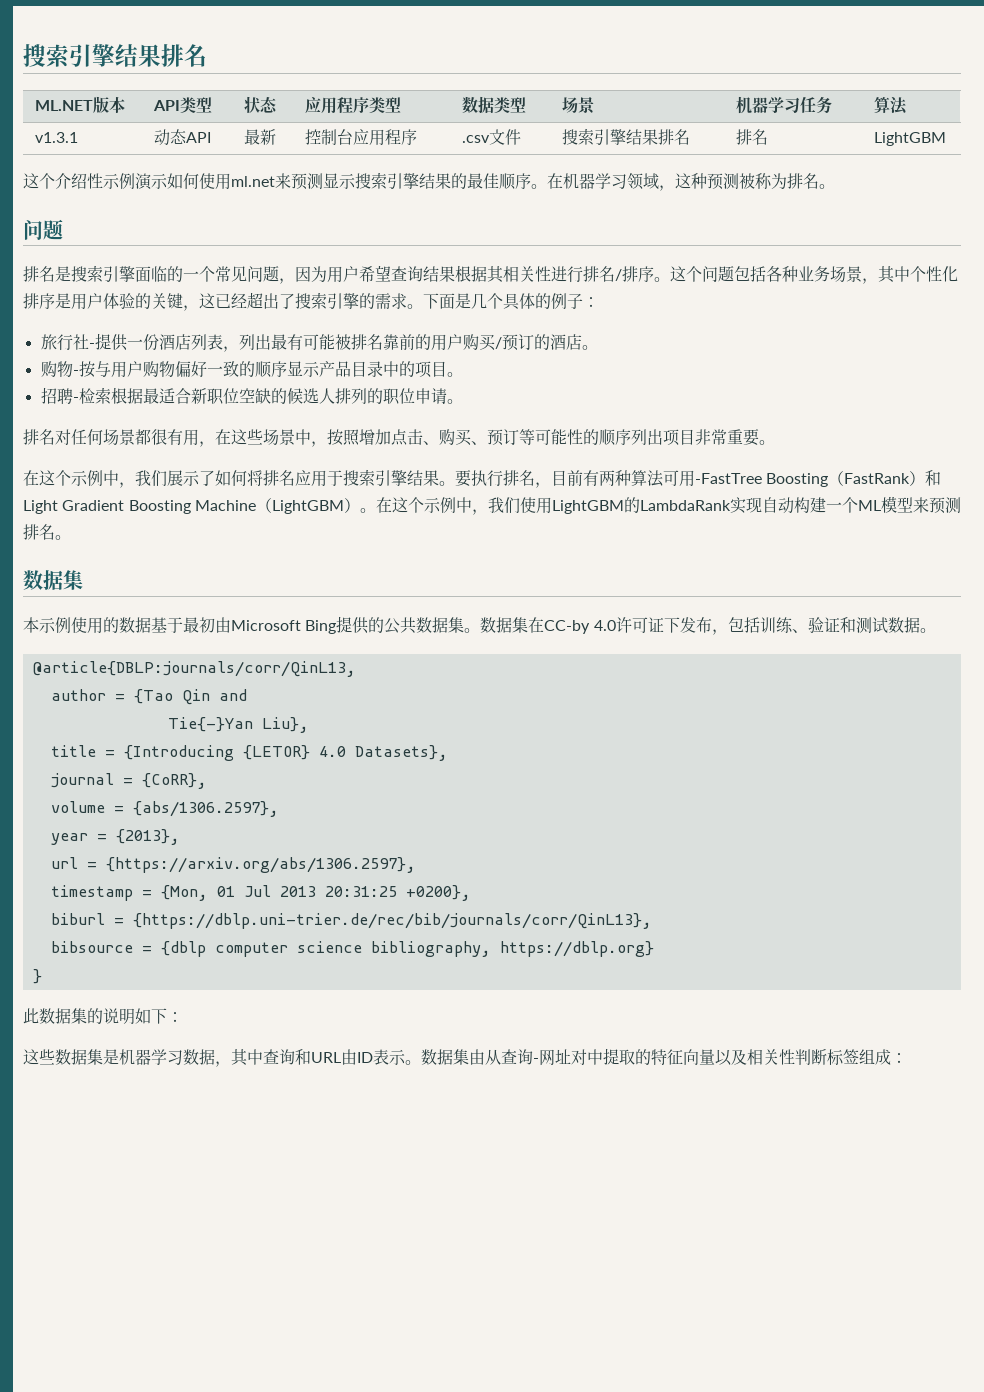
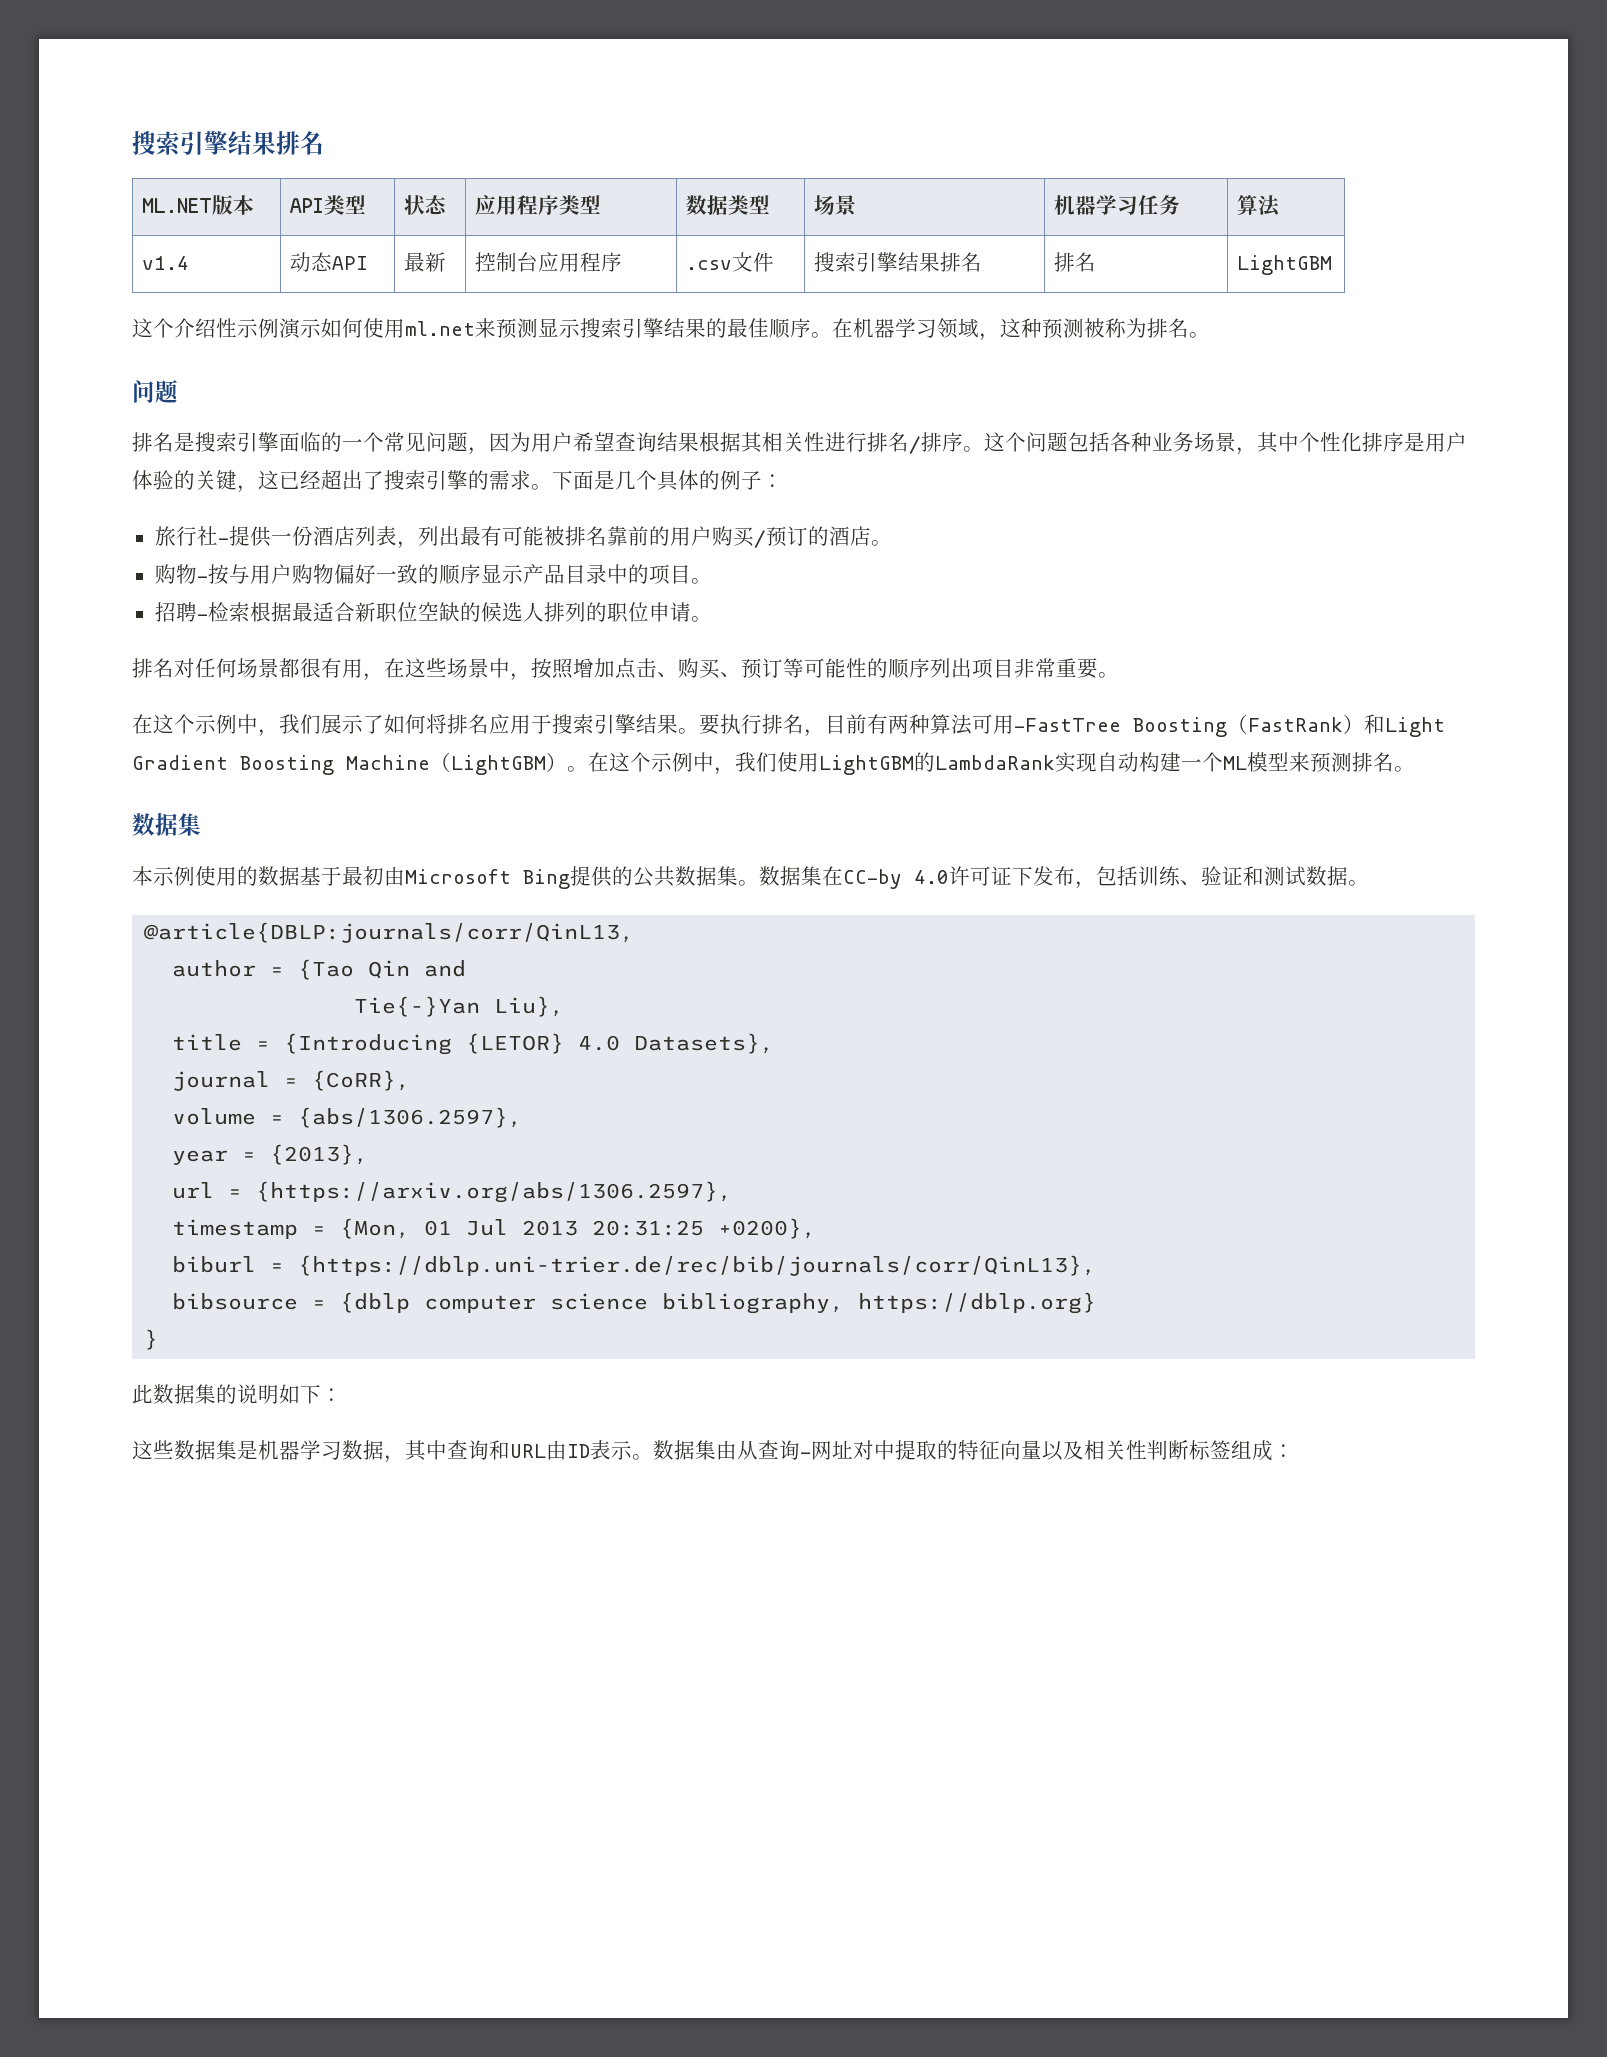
[35,132,79,143] v1.3.1 -> [142,256,190,270] v1.4

